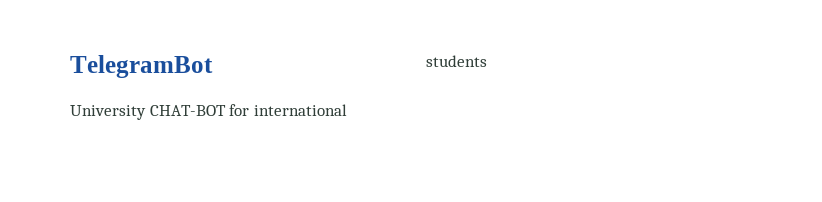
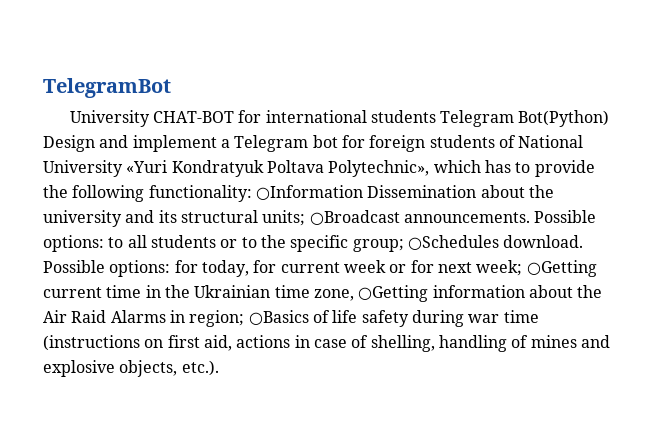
(487, 61) none -> [440,110,610,127] [43,135,584,152] [43,160,595,177] [43,185,554,202] [43,210,597,227] [43,235,584,252] [43,260,597,277] [43,285,603,302] [43,310,539,327] [43,335,610,352] [43,360,219,377] Telegram Bot(Python) Design and implement a Telegram bot for foreign students of National University «Yuri Kondratyuk Poltava Polytechnic», which has to provide the following functionality: ○Information Dissemination about the university and its structural units; ○Broadcast announcements. Possible options: to all students or to the specific group; ○Schedules download. Possible options: for today, for current week or for next week; ○Getting current time in the Ukrainian time zone, ○Getting information about the Air Raid Alarms in region; ○Basics of life safety during war time (instructions on first aid, actions in case of shelling, handling of mines and explosive objects, etc.).

